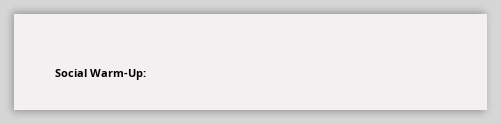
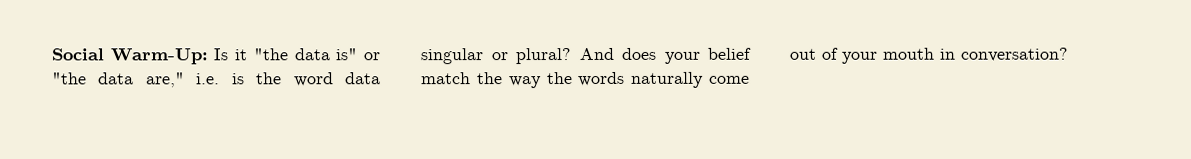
(146, 74) none -> [213,48,381,61] [51,72,381,88] [420,47,751,65] [420,71,750,89] [789,47,1068,64] Is it "the data is" or "the data are," i.e. is the word data singular or plural? And does your belief match the way the words naturally come out of your mouth in conversation?

